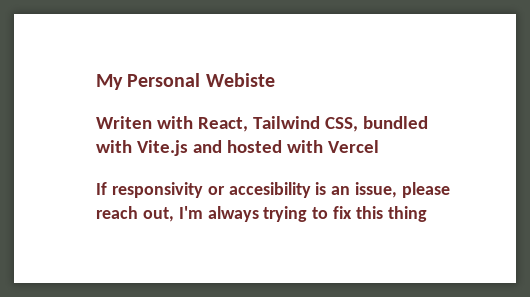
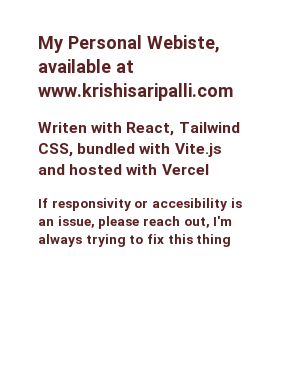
[205,73,275,87] Webiste -> [146,35,220,53] [38,59,134,73] [38,83,233,101] Webiste, available at www.krishisaripalli.com

